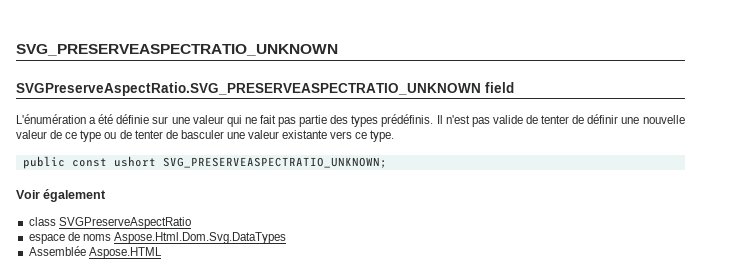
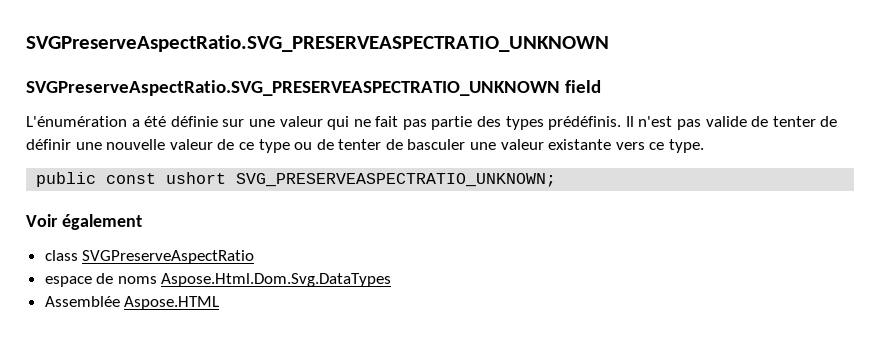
[16,44,338,56] SVG_PRESERVEASPECTRATIO_UNKNOWN -> [26,35,609,52] SVGPreserveAspectRatio.SVG_PRESERVEASPECTRATIO_UNKNOWN

